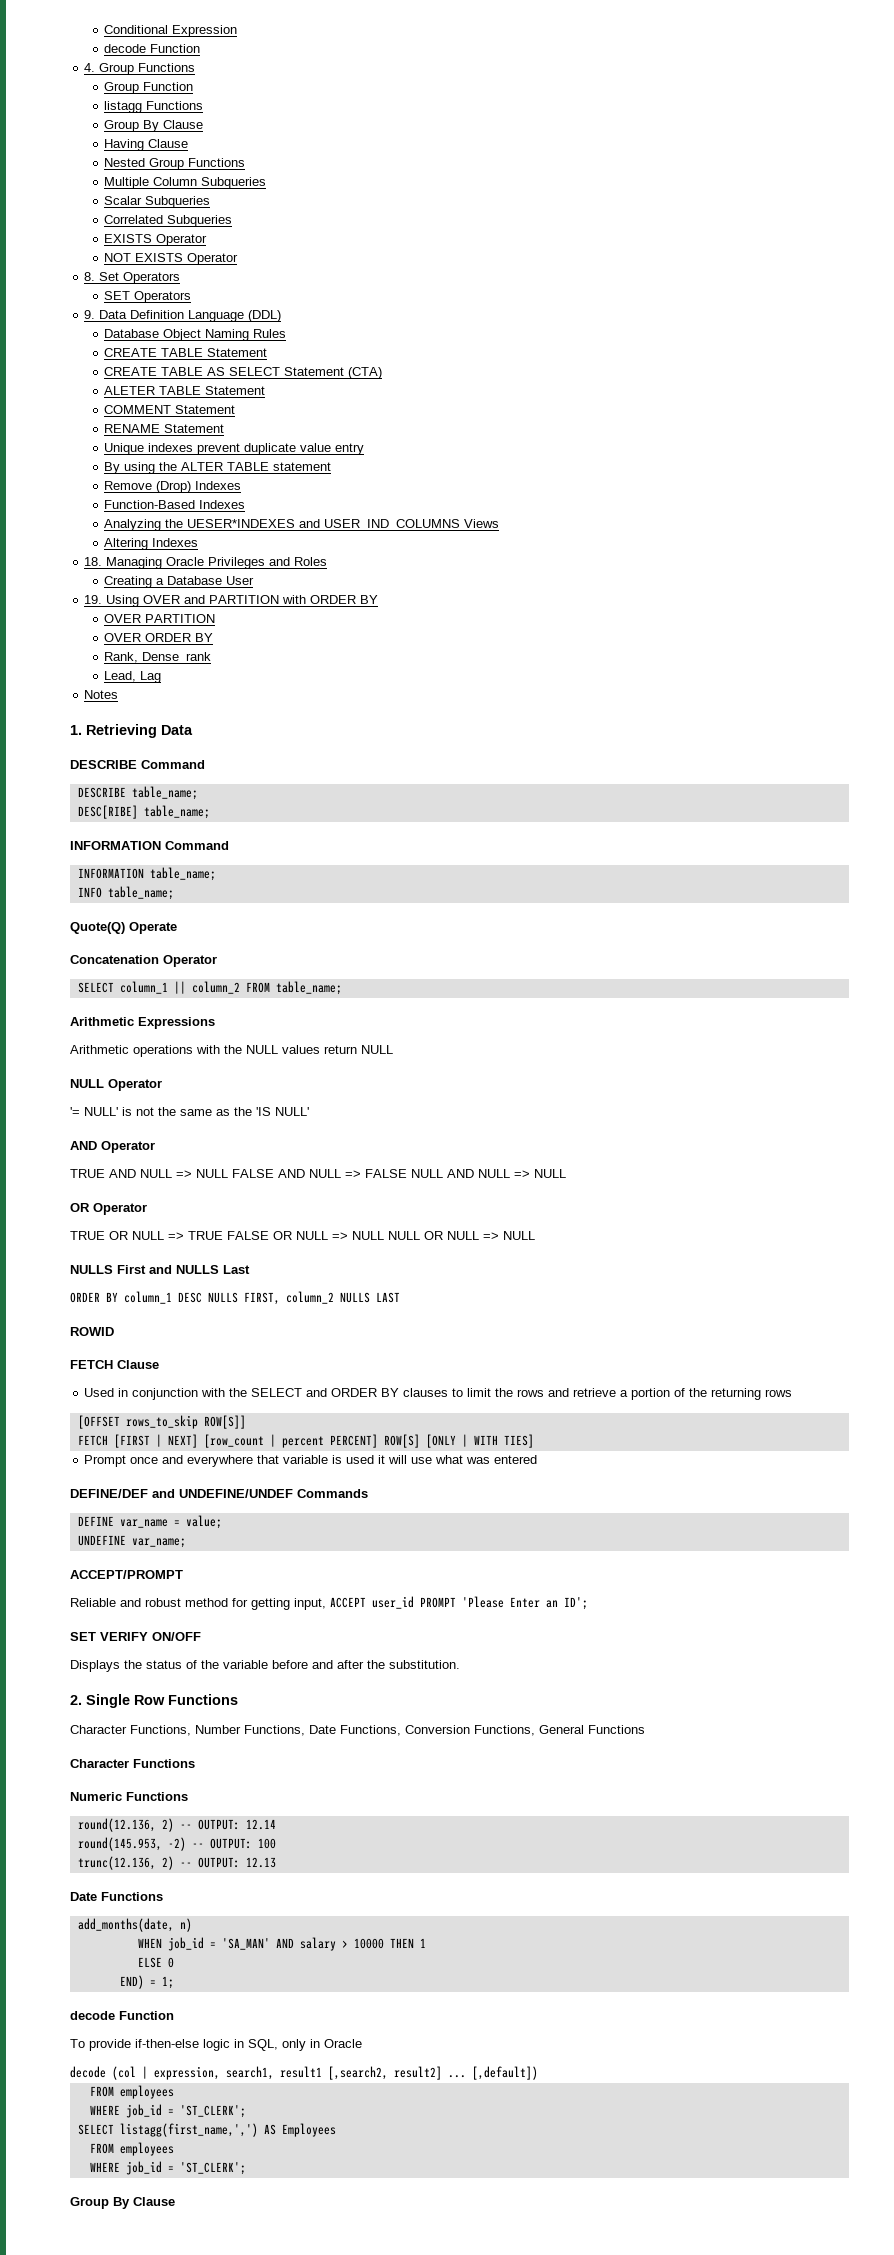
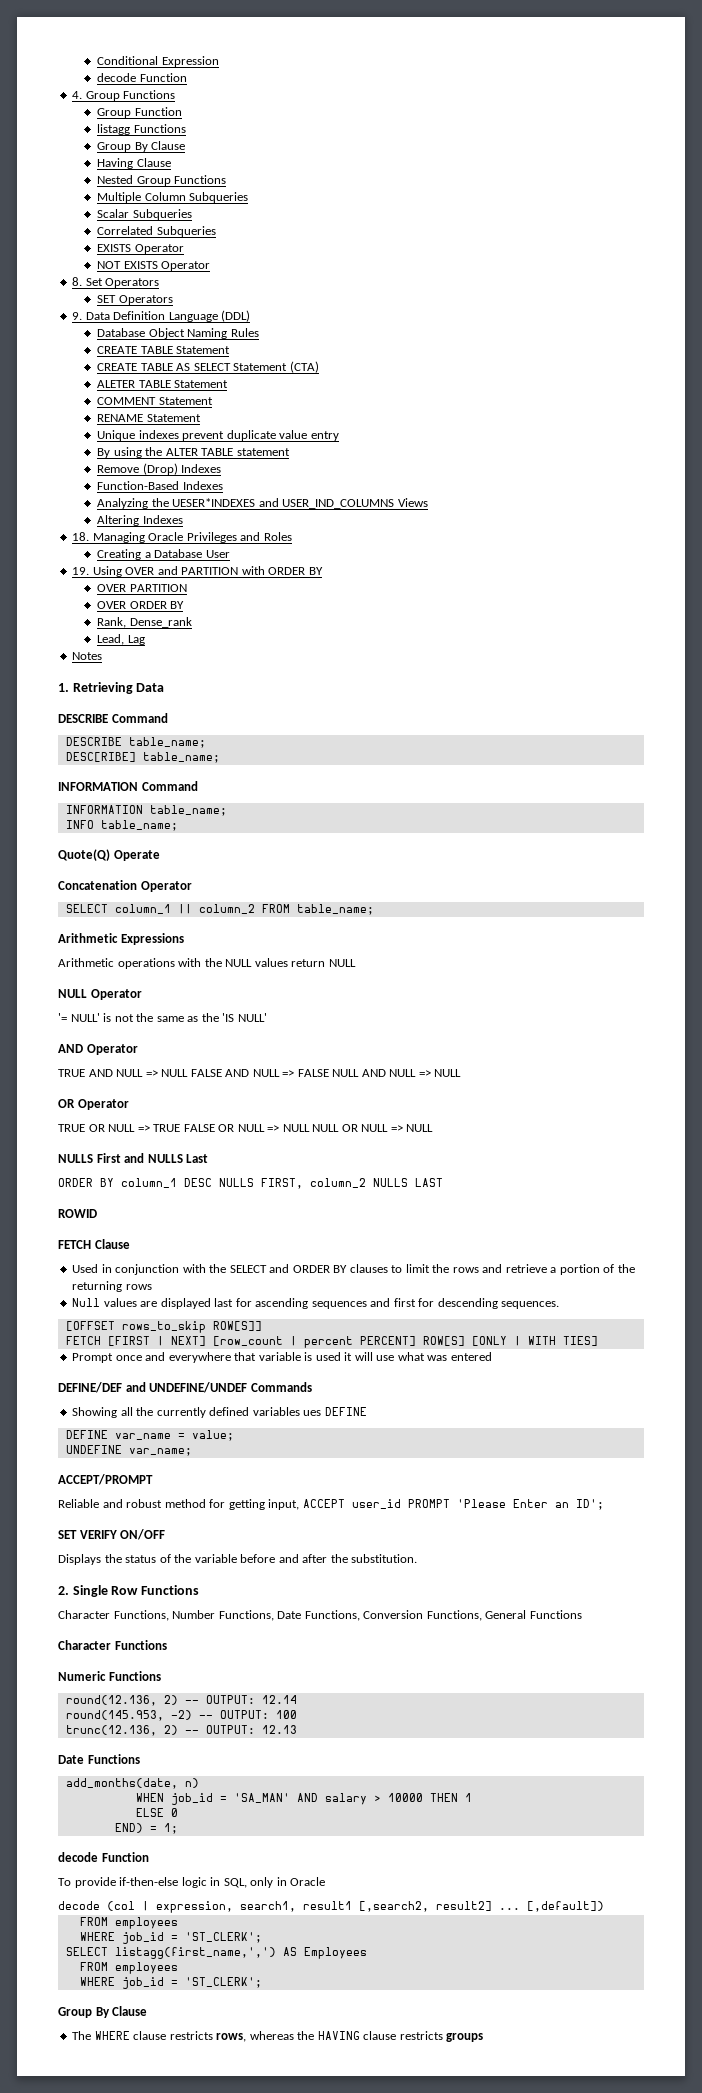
(793, 1393) none -> [72,1298,560,1309] // Null values are displayed last for ascending sequences and first for descending sequences.
(368, 1493) none -> [72,1407,367,1418] // Showing all the currently defined variables ues DEFINE
(175, 2201) none -> [72,2031,484,2042] // The WHERE clause restricts rows, whereas the HAVING clause restricts groups

